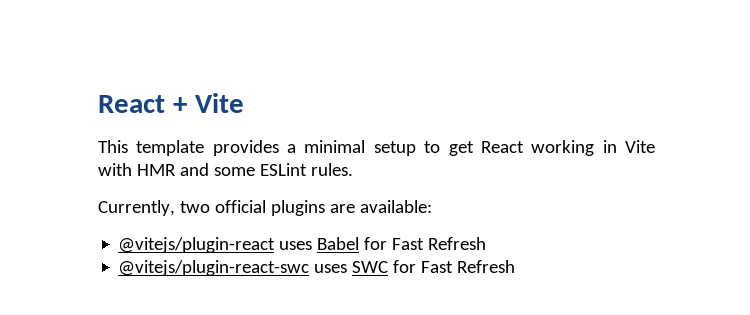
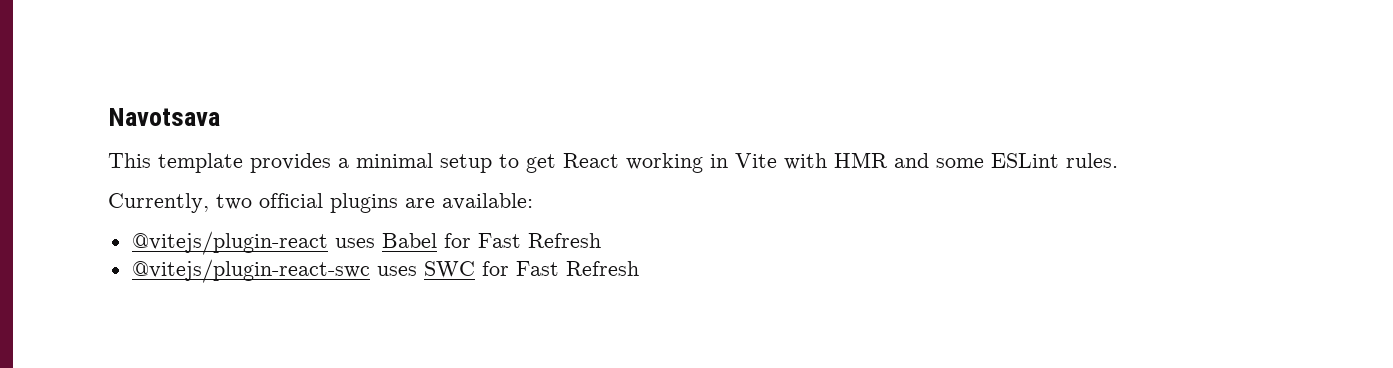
[98,93,244,113] React + Vite -> [108,108,220,126] Navotsava

